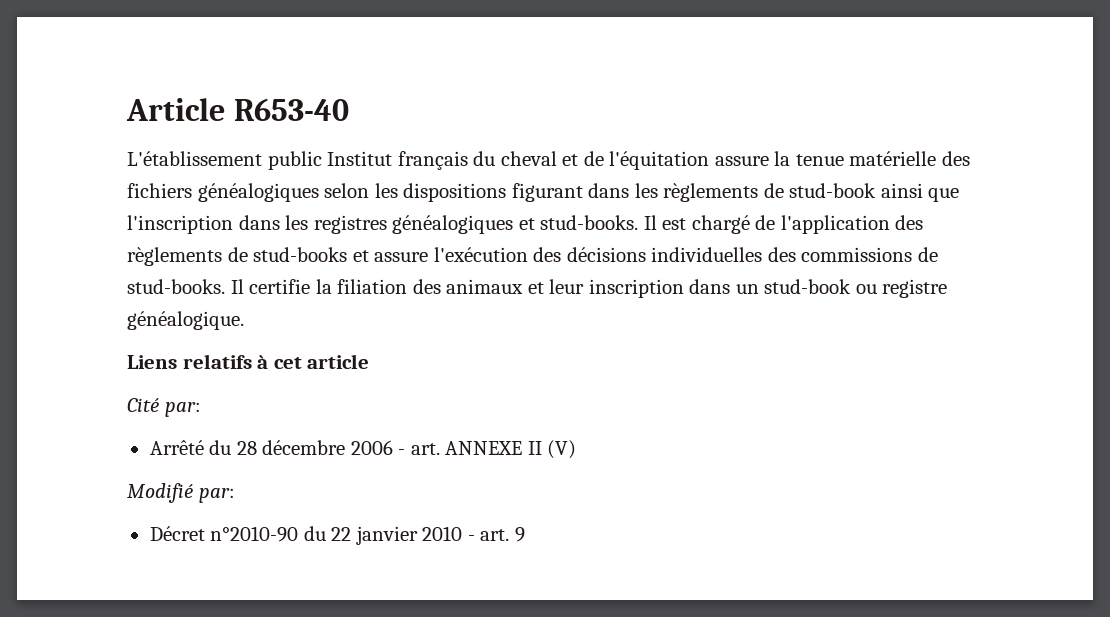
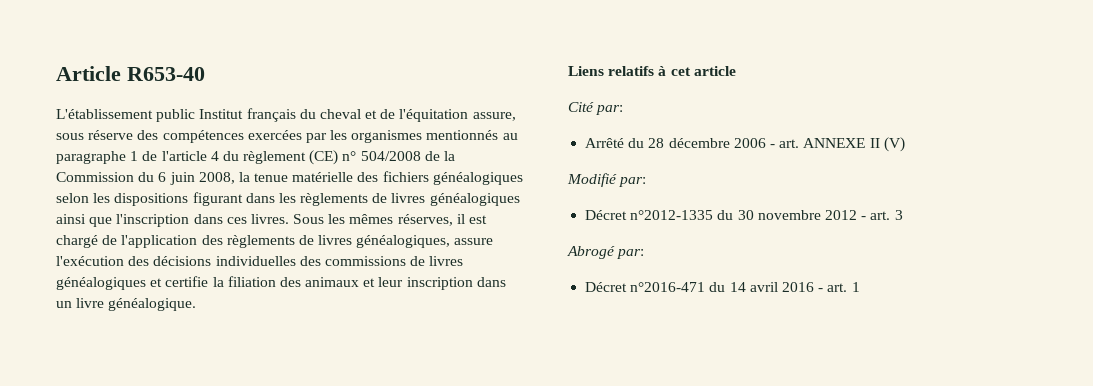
[714,156,769,166] assure -> [472,112,516,121] [56,130,518,143] [56,150,456,165] [56,172,235,185] assure, sous réserve des compétences exercées par les organismes mentionnés au paragraphe 1 de l'article 4 du règlement (CE) n° 504/2008 de la Commission du 6 juin 2008,
[789,183,877,198] stud-book -> [391,193,520,206] livres généalogiques
[285,215,657,234] les registres généalogiques et stud-books. Il -> [226,214,465,226] ces livres. Sous les mêmes réserves, il
[253,247,369,262] stud-books et -> [318,235,451,248] livres généalogiques,
[127,279,244,294] stud-books. Il -> [429,256,464,266] [56,277,163,290] livres généalogiques et
[764,279,948,298] stud-book ou registre -> [76,298,105,308] livre
[210,526,525,545] n°2010-90 du 22 janvier 2010 - art. 9 -> [630,210,903,220] [567,246,645,259] [585,282,860,292] n°2012-1335 du 30 novembre 2012 - art. 3 // Abrogé par: // Décret n°2016-471 du 14 avril 2016 - art. 1

